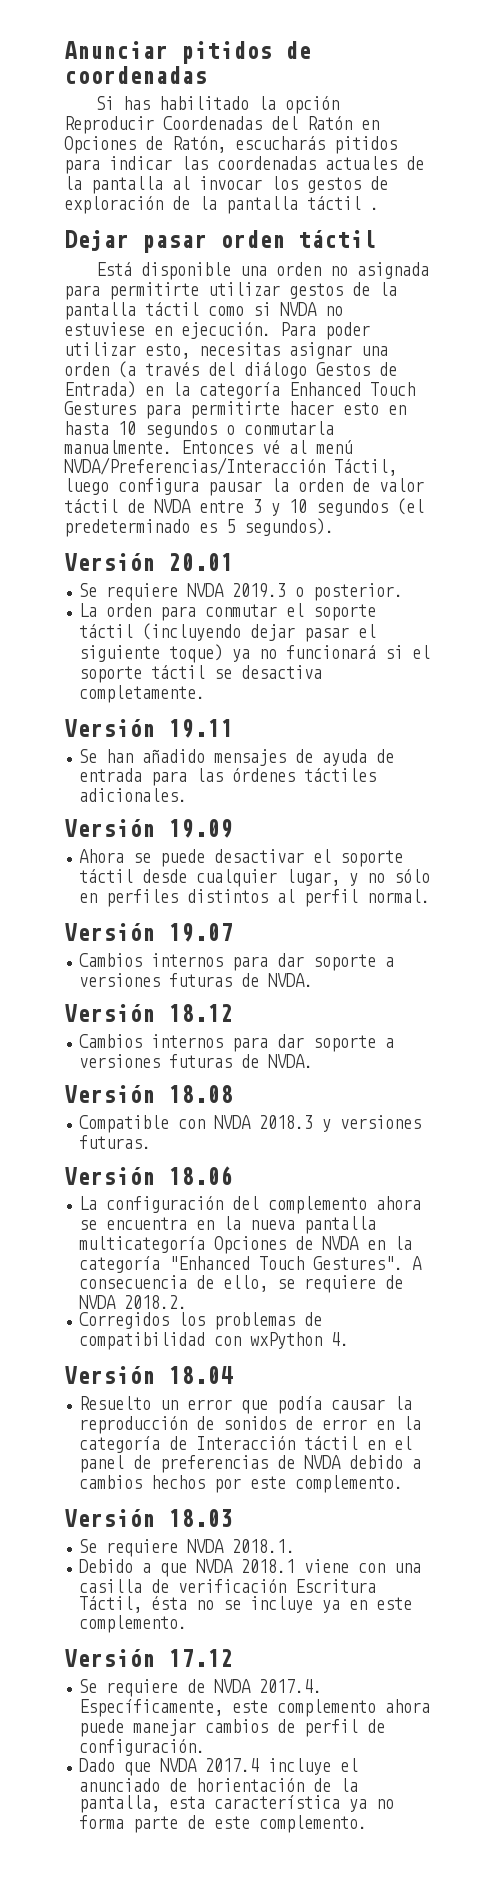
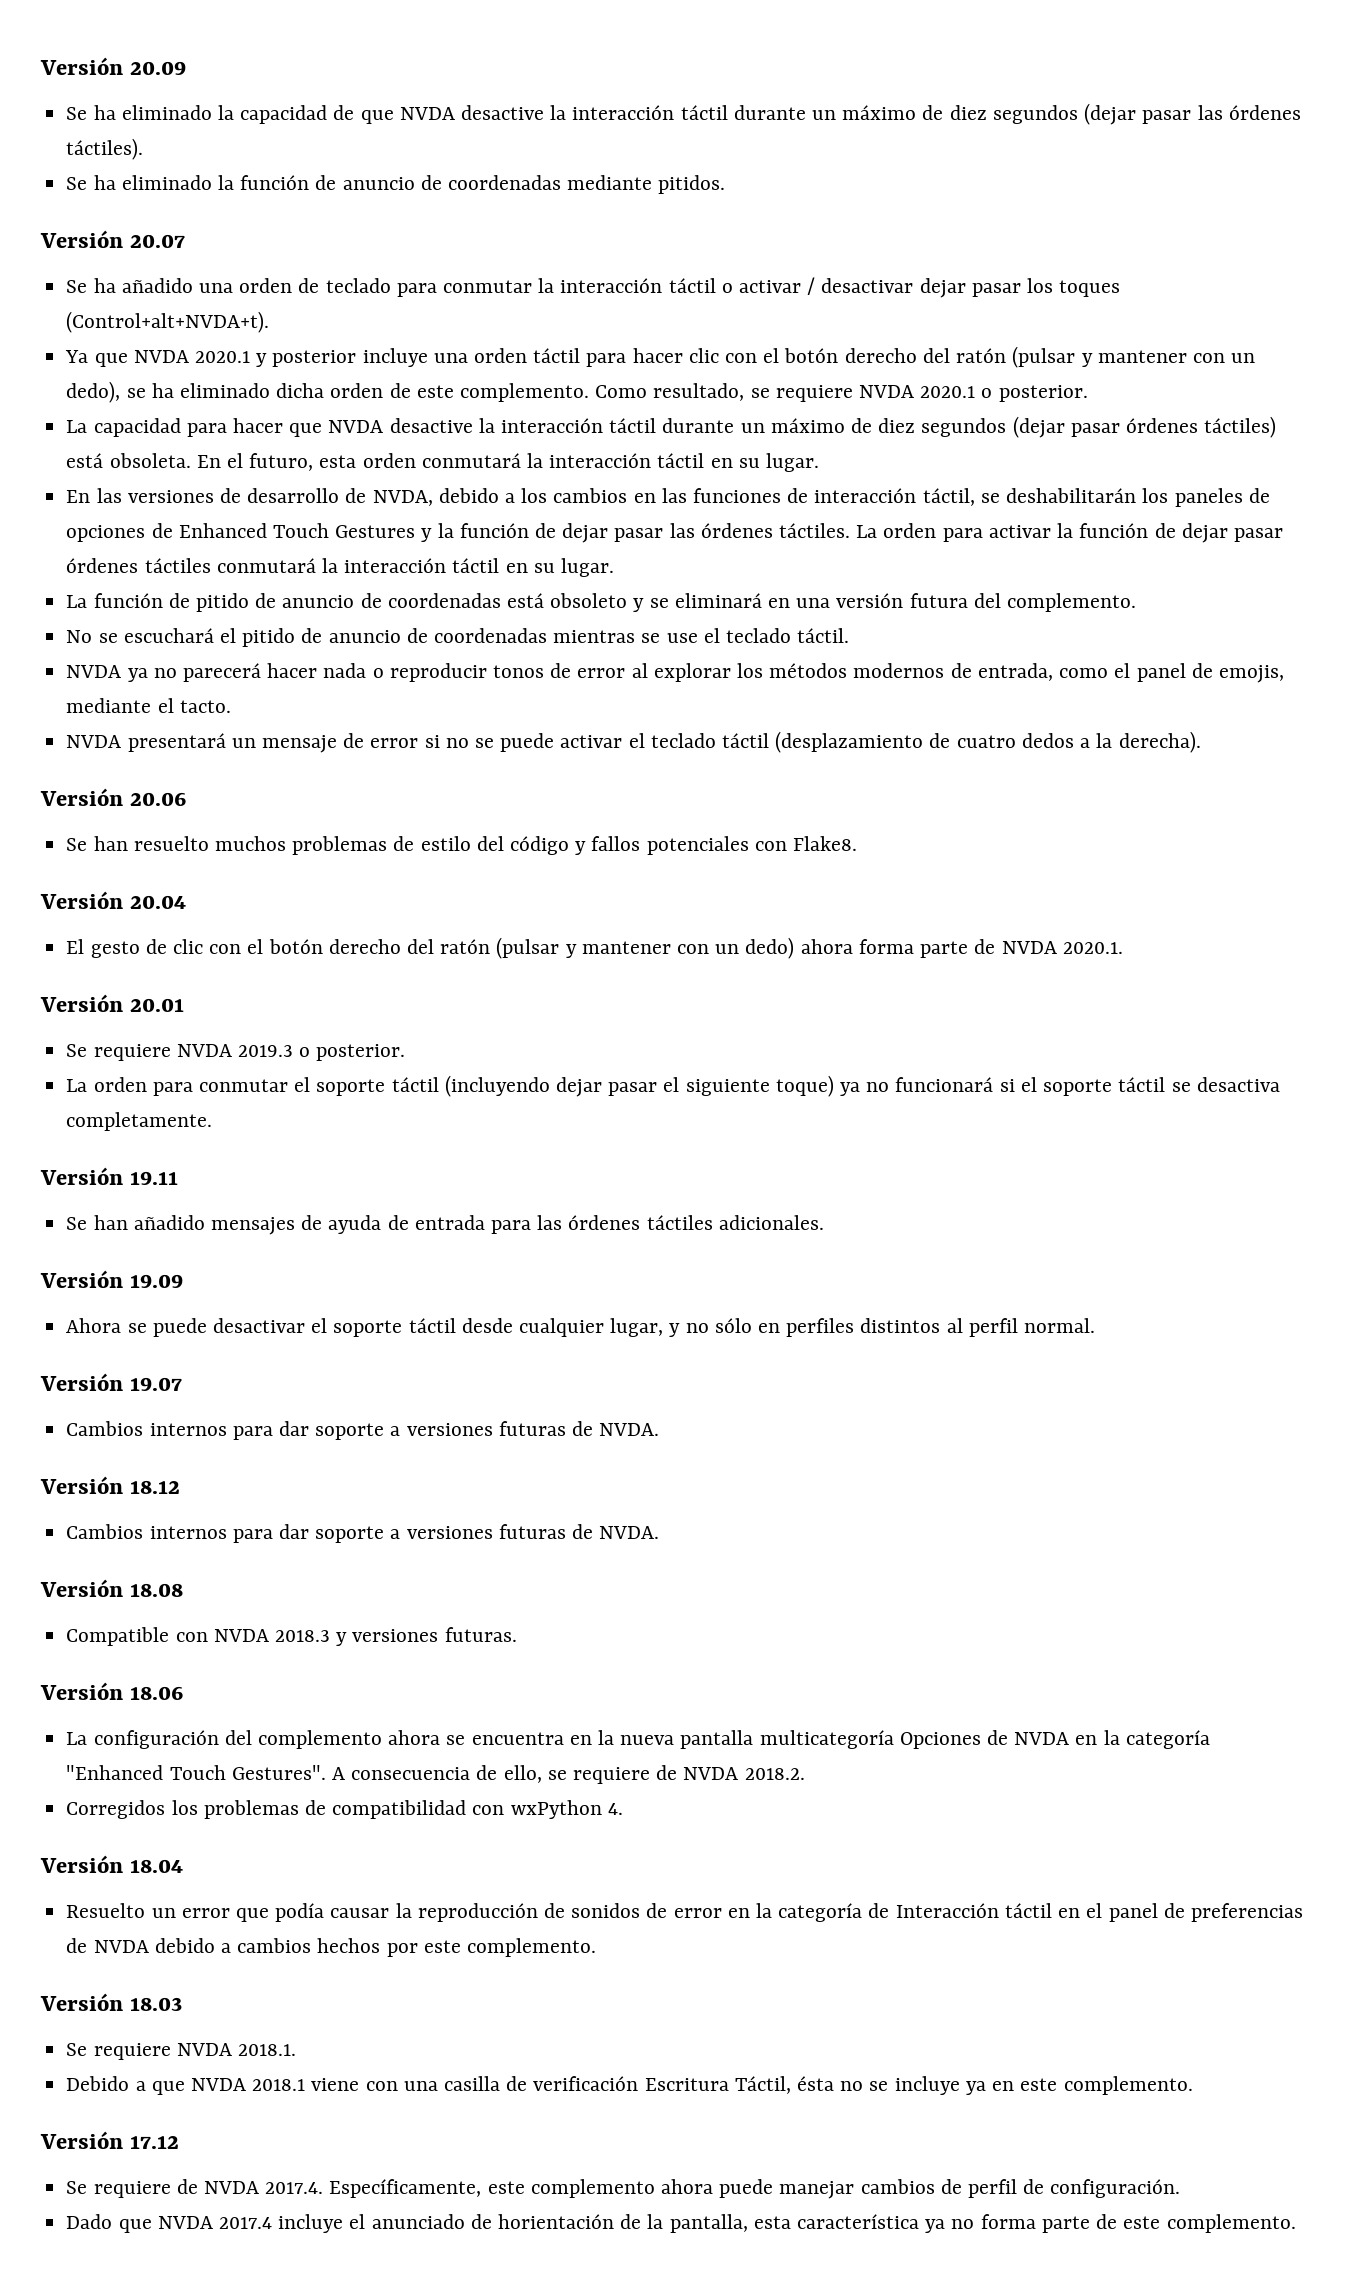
[64,41,311,64] [64,66,207,84] [95,96,339,114] [64,116,379,134] [64,136,397,154] [64,156,424,174] [64,176,388,194] [64,196,379,214] [64,230,376,253] [95,262,429,280] [64,282,397,300] [64,302,343,320] [64,322,370,340] [64,342,388,359] [64,361,397,379] [64,381,415,399] [64,401,406,419] [64,421,334,438] [64,440,352,454] [64,457,397,476] [64,478,424,496] [64,498,424,516] [64,518,334,537] Anunciar pitidos de coordenadas // Si has habilitado la opción Reproducir Coordenadas del Ratón en Opciones de Ratón, escucharás pitidos para indicar las coordenadas actuales de la pantalla al invocar los gestos de exploración de la pantalla táctil . // Dejar pasar orden táctil // Está disponible una orden no asignada para permitirte utilizar gestos de la pantalla táctil como si NVDA no estuviese en ejecución. Para poder utilizar esto, necesitas asignar una orden (a través del diálogo Gestos de Entrada) en la categoría Enhanced Touch Gestures para permitirte hacer esto en hasta 10 segundos o conmutarla manualmente. Entonces vé al menú NVDA/Preferencias/Interacción Táctil, luego configura pausar la orden de valor táctil de NVDA entre 3 y 10 segundos (el predeterminado es 5 segundos). -> [40,57,186,75] [66,103,1301,125] [66,138,144,160] [66,175,726,194] [40,230,185,248] [66,277,1121,298] [66,311,270,333] [65,346,1256,368] [66,381,1088,403] [66,416,1277,438] [66,453,820,472] [66,488,1270,507] [66,523,1283,543] [66,558,614,577] [66,593,1137,612] [66,628,850,647] [66,663,1284,683] [66,698,231,713] [66,731,1201,753] [40,788,186,806] [66,836,858,855] [40,891,186,909] [66,937,1123,959] Versión 20.09 // Se ha eliminado la capacidad de que NVDA desactive la interacción táctil durante un máximo de diez segundos (dejar pasar las órdenes táctiles). // Se ha eliminado la función de anuncio de coordenadas mediante pitidos. // Versión 20.07 // Se ha añadido una orden de teclado para conmutar la interacción táctil o activar / desactivar dejar pasar los toques (Control+alt+NVDA+t). // Ya que NVDA 2020.1 y posterior incluye una orden táctil para hacer clic con el botón derecho del ratón (pulsar y mantener con un dedo), se ha eliminado dicha orden de este complemento. Como resultado, se requiere NVDA 2020.1 o posterior. // La capacidad para hacer que NVDA desactive la interacción táctil durante un máximo de diez segundos (dejar pasar órdenes táctiles) está obsoleta. En el futuro, esta orden conmutará la interacción táctil en su lugar. // En las versiones de desarrollo de NVDA, debido a los cambios en las funciones de interacción táctil, se deshabilitarán los paneles de opciones de Enhanced Touch Gestures y la función de dejar pasar las órdenes táctiles. La orden para activar la función de dejar pasar órdenes táctiles conmutará la interacción táctil en su lugar. // La función de pitido de anuncio de coordenadas está obsoleto y se eliminará en una versión futura del complemento. // No se escuchará el pitido de anuncio de coordenadas mientras se use el teclado táctil. // NVDA ya no parecerá hacer nada o reproducir tonos de error al explorar los métodos modernos de entrada, como el panel de emojis, mediante el tacto. // NVDA presentará un mensaje de error si no se puede activar el teclado táctil (desplazamiento de cuatro dedos a la derecha). // Versión 20.06 // Se han resuelto muchos problemas de estilo del código y fallos potenciales con Flake8. // Versión 20.04 // El gesto de clic con el botón derecho del ratón (pulsar y mantener con un dedo) ahora forma parte de NVDA 2020.1.

